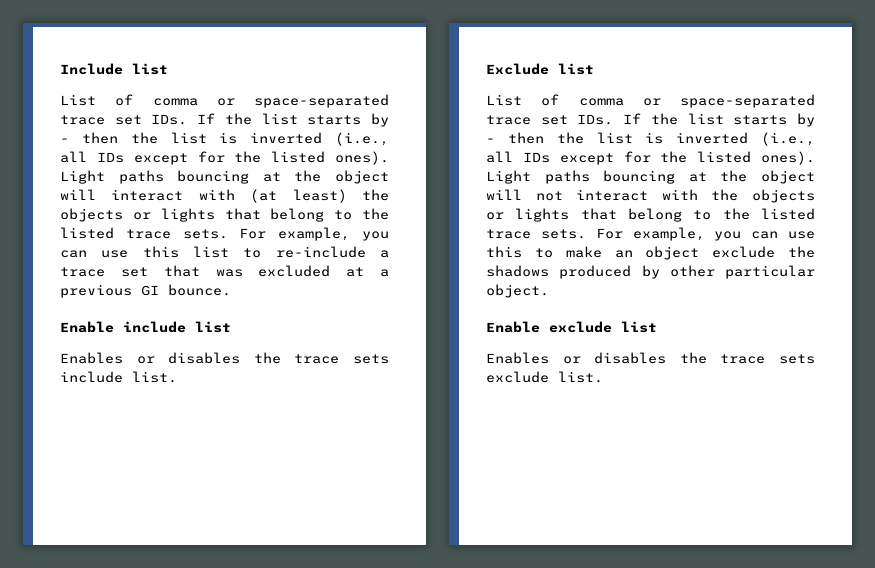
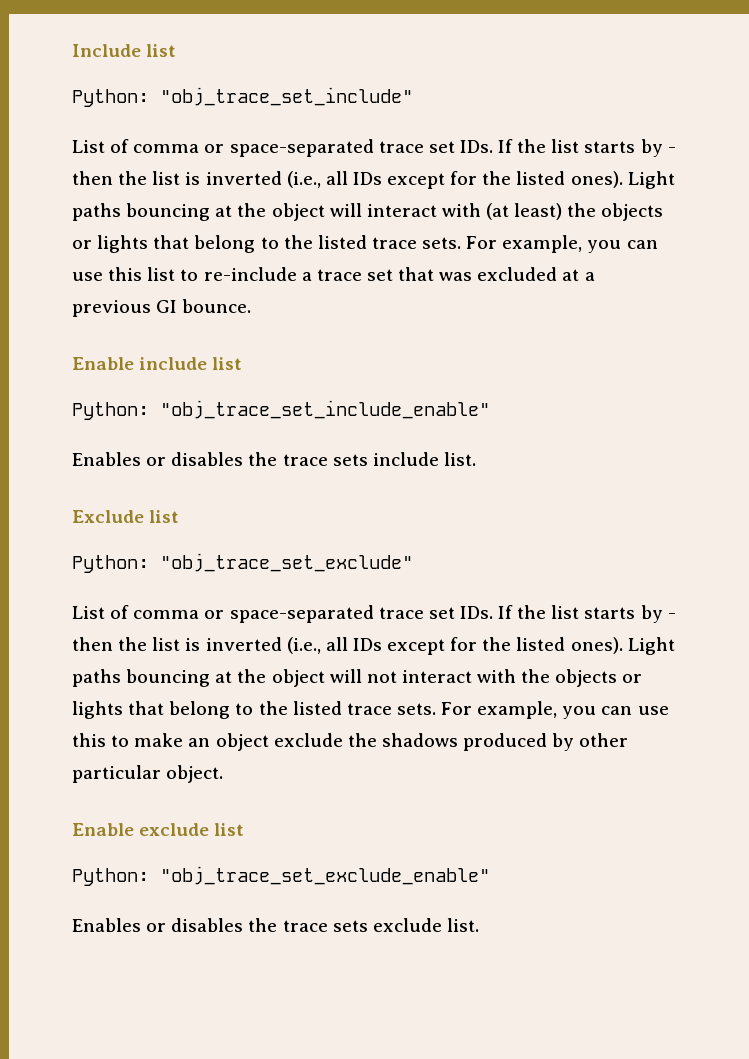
(168, 69) none -> [72,87,413,107] // Python: "obj_trace_set_include"
(231, 327) none -> [72,400,490,420] // Python: "obj_trace_set_include_enable"
(594, 69) none -> [72,553,413,573] // Python: "obj_trace_set_exclude"
(657, 327) none -> [72,866,490,886] // Python: "obj_trace_set_exclude_enable"

